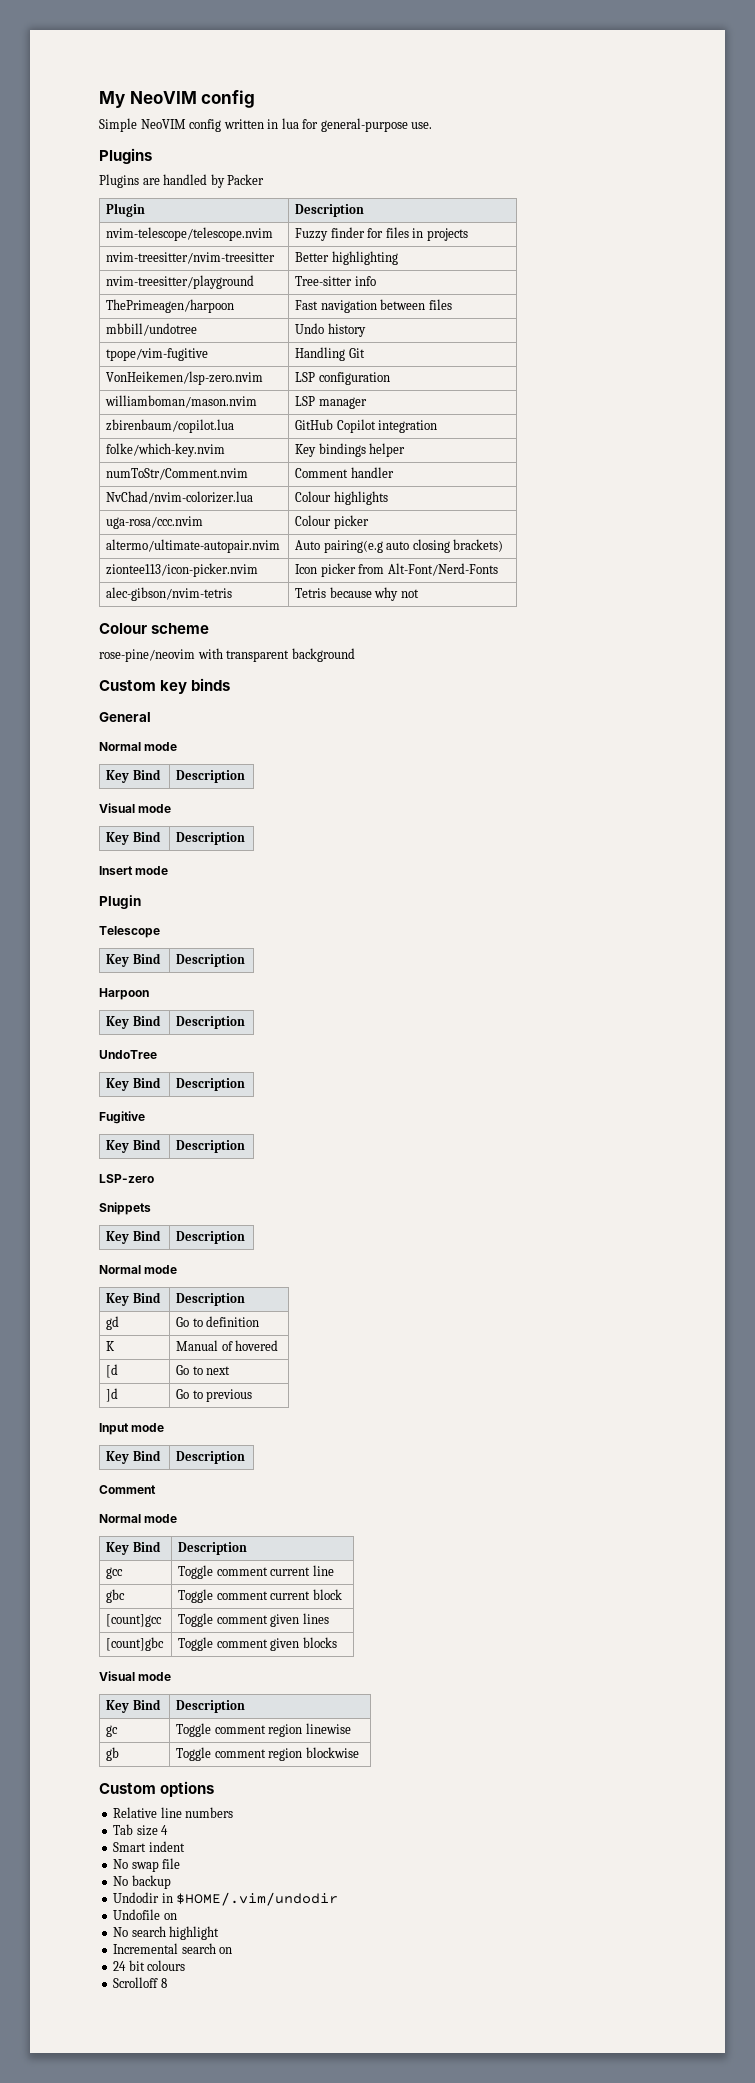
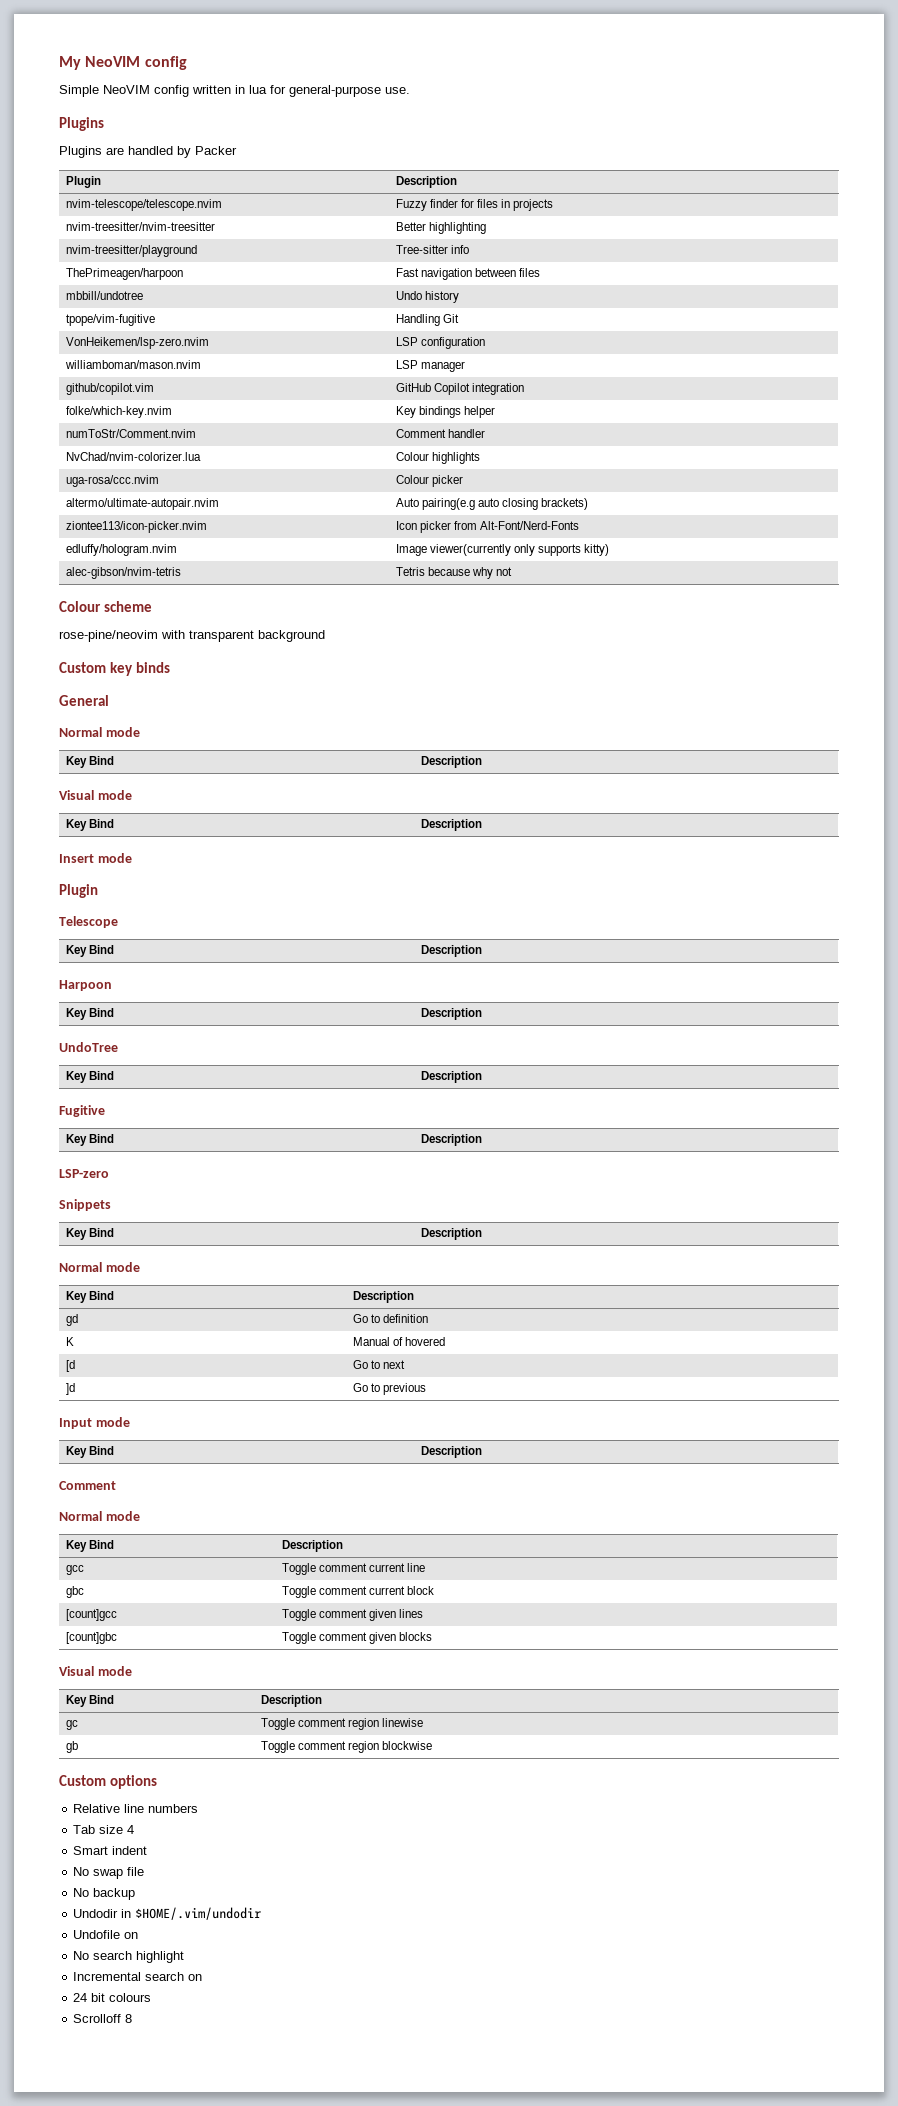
[106,419,235,433] zbirenbaum/copilot.lua -> [65,383,154,395] github/copilot.vim
(498, 569) none -> [65,544,177,556] [395,544,609,556] // edluffy/hologram.nvim | Image viewer(currently only supports kitty)

